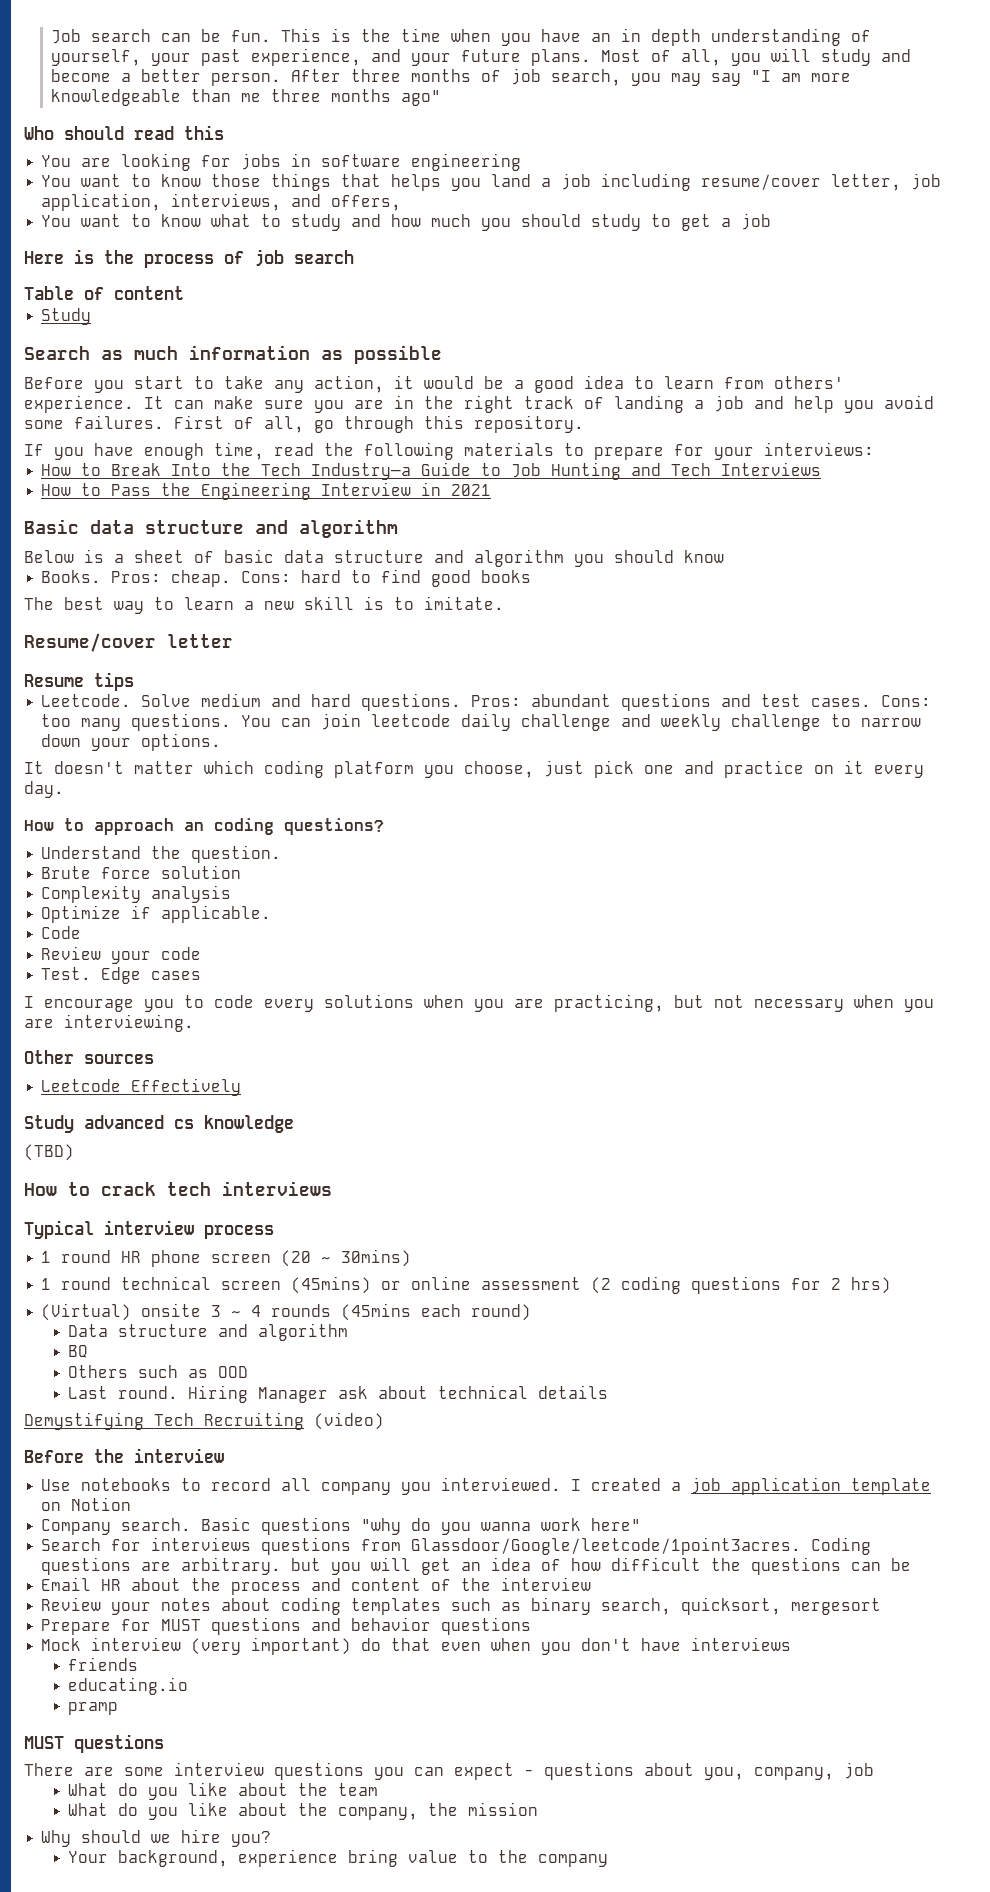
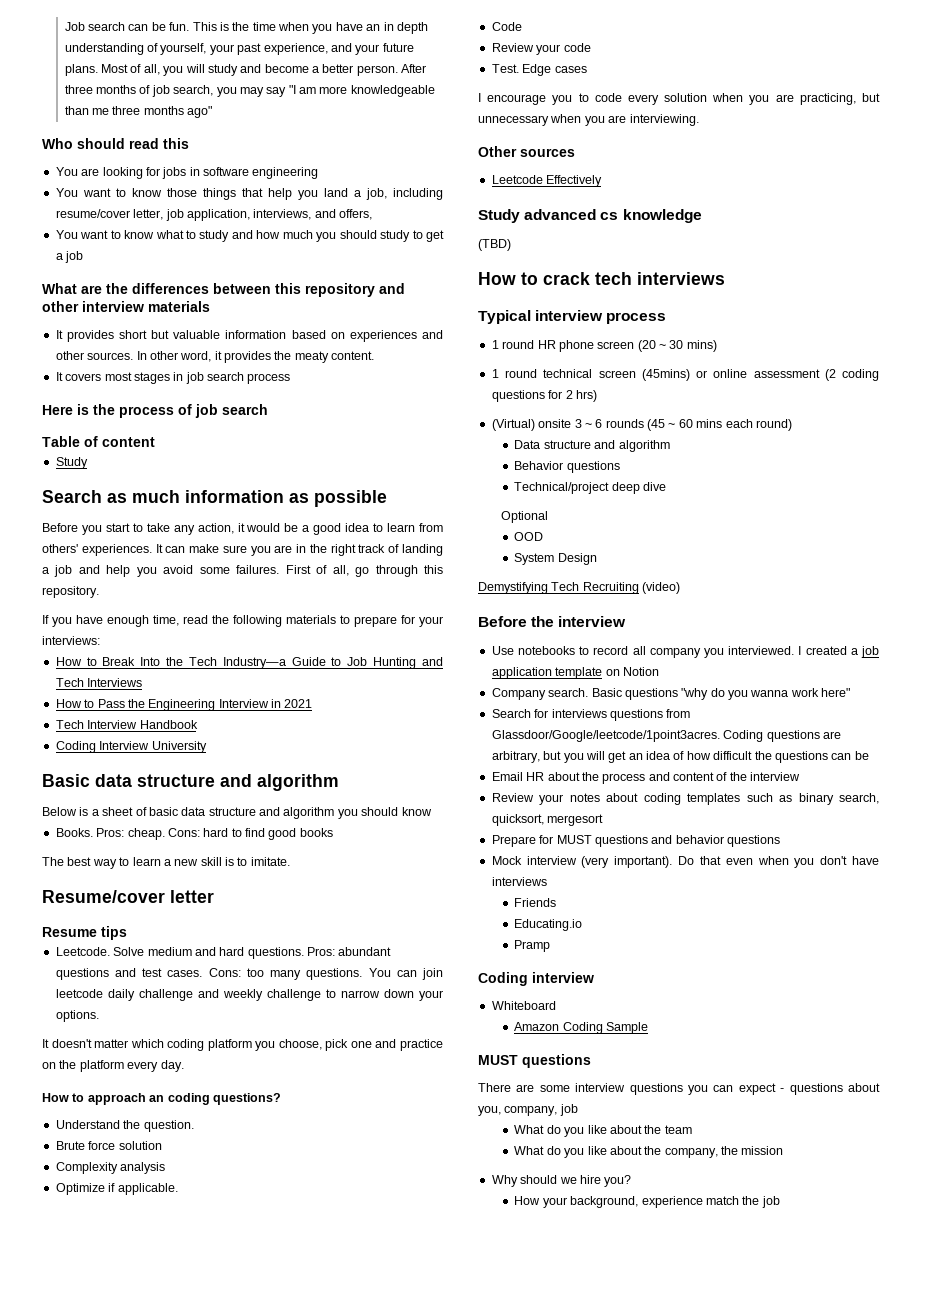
[391,174,442,191] helps -> [267,188,292,200] help
[561,173,592,190] job -> [365,188,387,200] job,
(772, 221) none -> [42,283,405,297] [42,301,210,312] [55,330,444,342] [55,351,375,363] [55,372,291,384] // What are the differences between this repository and other interview materials // It provides short but valuable information based on experiences and other sources. In other word, it provides the meaty content. // It covers most stages in job search process
[24,395,134,413] experience. -> [81,544,152,556] experiences.
(492, 490) none -> [55,720,198,729] [55,741,207,753] // Tech Interview Handbook // Coding Interview University
[544,760,584,777] just -> (322, 1044) none
[844,760,864,774] it -> [59,1060,124,1072] the platform
[324,994,414,1008] solutions -> [664,93,708,102] solution
[714,995,844,1012] not necessary -> [478,115,549,126] unnecessary
[341,1249,412,1267] 30mins) -> [669,340,717,352] 30 mins)
[251,1303,412,1321] 4 rounds (45mins -> [595,419,723,431] 6 rounds (45 ~ 60 mins
[68,1345,89,1358] [68,1365,249,1378] [68,1385,609,1403] BQ // Others such as OOD // Last round. Hiring Manager ask about technical details -> [514,461,620,473] [514,482,667,494] [500,511,548,523] [514,532,544,541] [514,553,597,565] Behavior questions // Technical/project deep dive // Optional // OOD // System Design
[181,1557,282,1575] arbitrary. -> [491,751,540,763] arbitrary,
[251,1637,382,1655] important) do -> [614,856,695,868] important). Do
[68,1657,139,1671] [68,1677,189,1695] [68,1702,119,1715] friends // educating.io // pramp -> [514,898,557,907] [514,919,583,931] [514,940,551,952] [478,972,594,986] [491,1001,556,1010] [514,1022,649,1034] Friends // Educating.io // Pramp // Coding interview // Whiteboard // Amazon Coding Sample
[68,1849,609,1867] Your background, experience bring value to the company -> [514,1196,780,1208] How your background, experience match the job

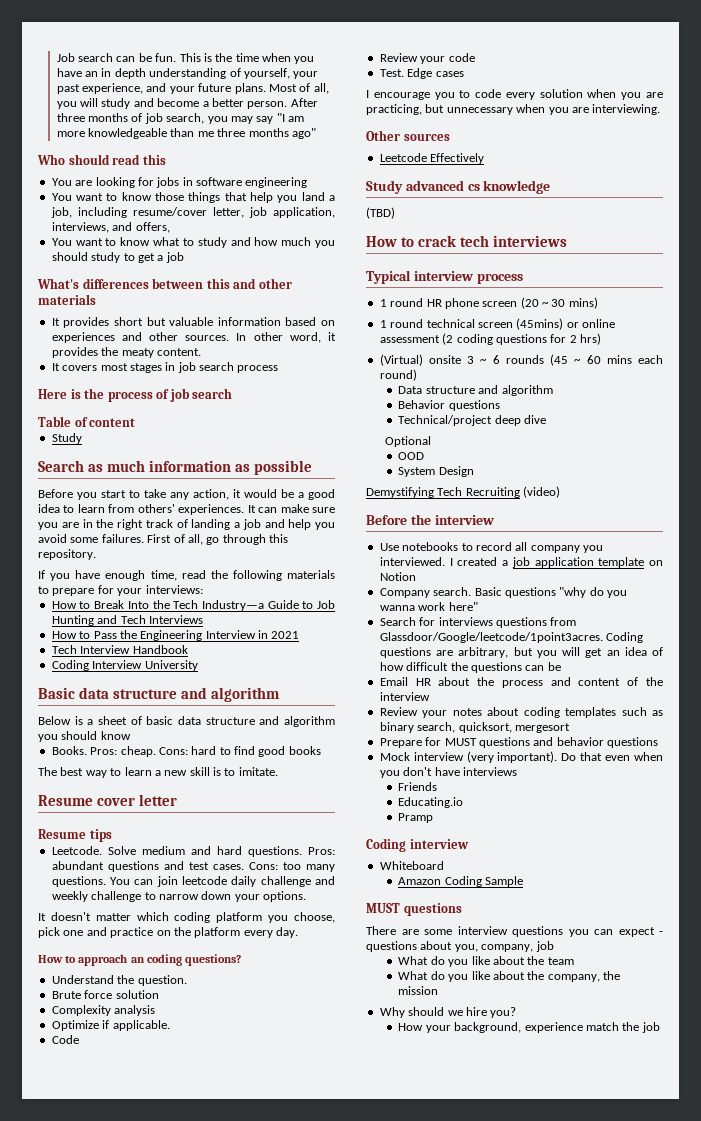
[42,283,128,294] What are the -> [37,278,79,289] What's
[305,283,405,297] [42,301,144,312] repository and other interview -> [233,278,292,289] and other
[42,890,165,903] Resume/cover -> [38,795,136,806] Resume cover

